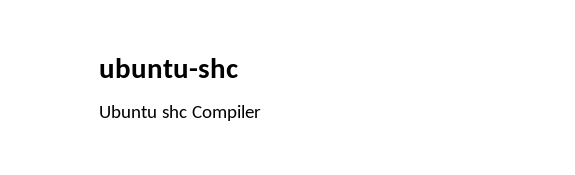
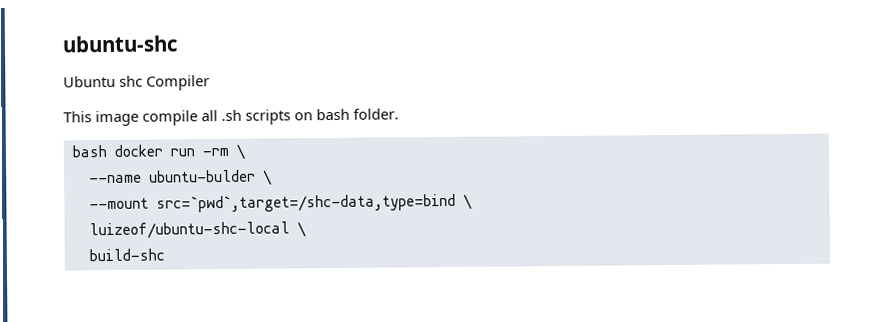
(261, 113) none -> [63,108,399,127] [71,143,245,160] [88,169,272,186] [88,193,472,213] [88,221,306,240] [88,248,165,262] // This image compile all .sh scripts on bash folder. // bash docker run -rm \ // --name ubuntu-bulder \ // --mount src=`pwd`,target=/shc-data,type=bind \ // luizeof/ubuntu-shc-local \ // build-shc

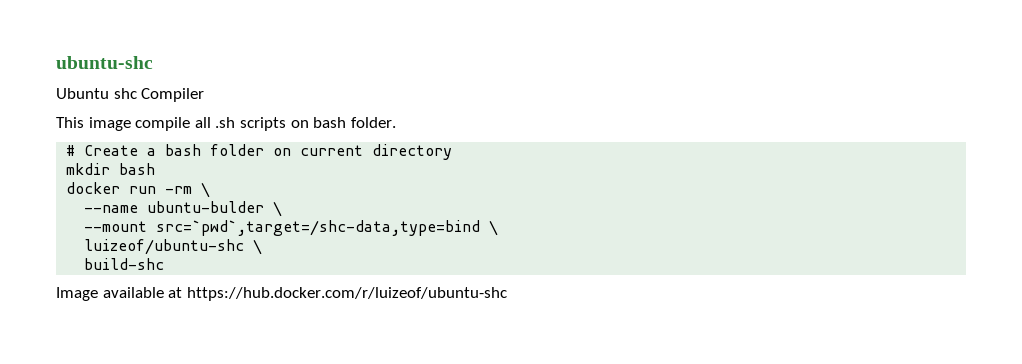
[71,145,107,158] bash -> [66,144,453,160] [66,163,156,175] # Create a bash folder on current directory // mkdir bash //
[88,221,290,240] luizeof/ubuntu-shc-local -> [84,239,245,255] luizeof/ubuntu-shc
(165, 255) none -> [56,287,507,301] // Image available at https://hub.docker.com/r/luizeof/ubuntu-shc

